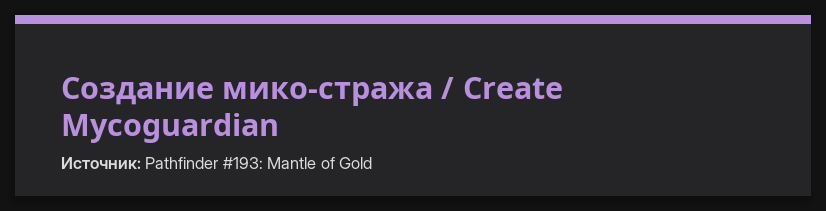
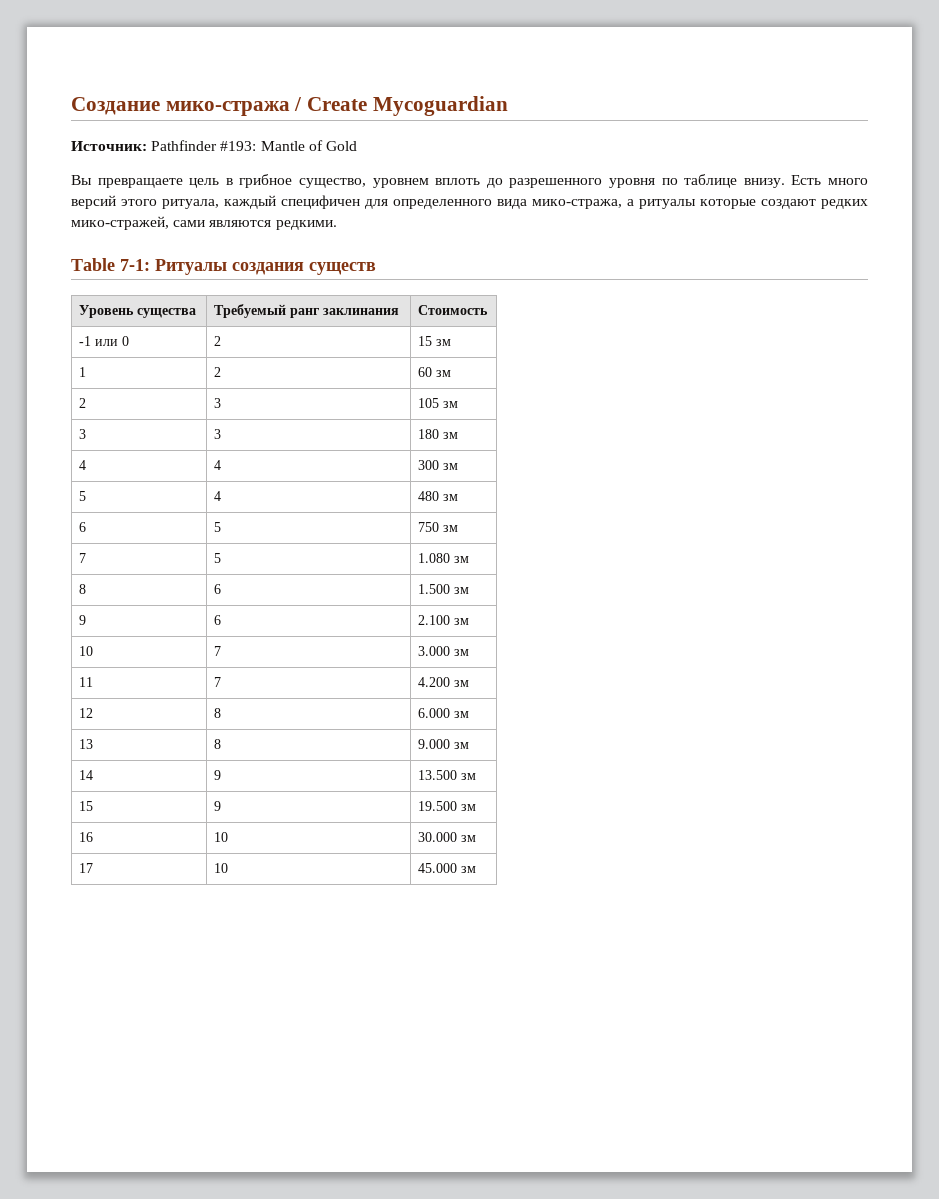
(373, 163) none -> [71,174,869,188] [71,195,868,209] [71,216,337,230] [71,258,376,275] [79,305,197,318] [214,304,400,318] [418,305,489,315] [79,336,130,346] [214,336,222,346] [418,336,452,346] [79,367,87,377] [214,367,222,377] [418,367,452,377] [79,398,87,408] [214,398,222,408] [418,398,459,408] [79,429,87,439] [214,429,222,439] [418,429,459,439] [79,460,87,470] [214,460,222,470] [418,460,459,470] [79,491,87,501] [214,491,222,501] [418,491,459,501] [79,522,87,532] [214,522,222,532] [418,522,459,532] [79,553,87,563] [214,553,222,563] [418,553,470,563] [79,584,87,594] [214,584,222,594] [418,584,470,594] [79,615,87,625] [214,615,222,625] [418,615,470,625] [79,646,94,656] [214,646,222,656] [418,646,470,656] [79,677,94,687] [214,677,222,687] [418,677,470,687] [79,708,94,718] [214,708,222,718] [418,708,470,718] [79,739,94,749] [214,739,222,749] [418,739,470,749] [79,770,94,780] [214,770,222,780] [418,770,477,780] [79,801,94,811] [214,801,222,811] [418,801,477,811] [79,832,94,842] [214,832,229,842] [418,832,477,842] [79,863,94,873] [214,863,229,873] [418,863,477,873] // Вы превращаете цель в грибное существо, уровнем вплоть до разрешенного уровня по таблице внизу. Есть много версий этого ритуала, каждый специфичен для определенного вида мико-стража, а ритуалы которые создают редких мико-стражей, сами являются редкими. // Table 7-1: Ритуалы создания существ // Уровень существа | Требуемый ранг заклинания | Стоимость // -1 или 0 | 2 | 15 зм // 1 | 2 | 60 зм // 2 | 3 | 105 зм // 3 | 3 | 180 зм // 4 | 4 | 300 зм // 5 | 4 | 480 зм // 6 | 5 | 750 зм // 7 | 5 | 1.080 зм // 8 | 6 | 1.500 зм // 9 | 6 | 2.100 зм // 10 | 7 | 3.000 зм // 11 | 7 | 4.200 зм // 12 | 8 | 6.000 зм // 13 | 8 | 9.000 зм // 14 | 9 | 13.500 зм // 15 | 9 | 19.500 зм // 16 | 10 | 30.000 зм // 17 | 10 | 45.000 зм

